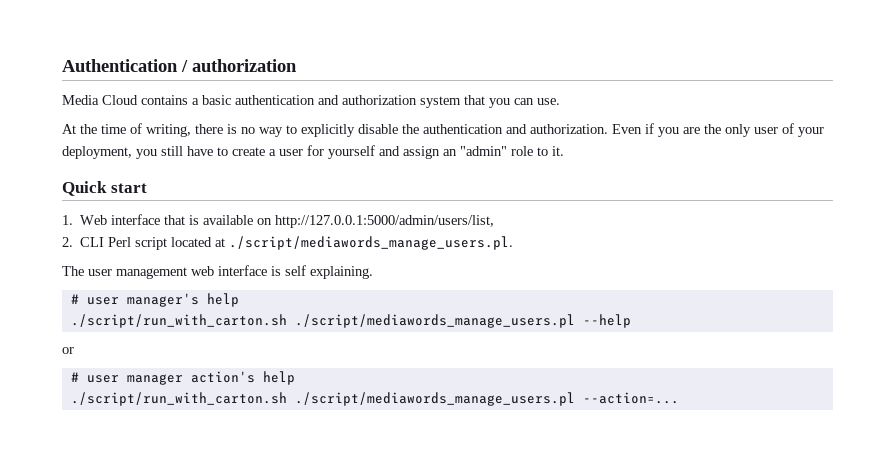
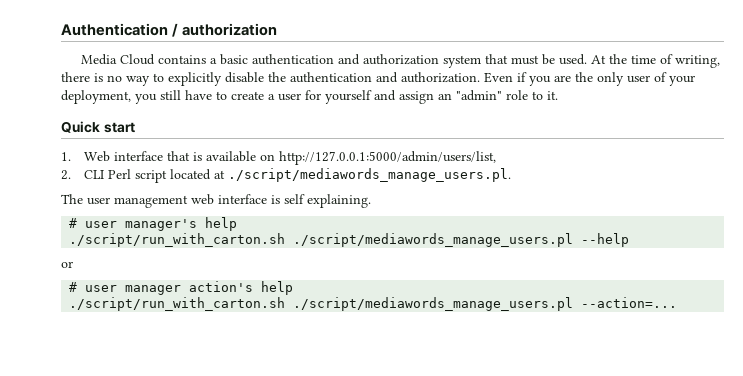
[489,98,560,108] you can use. // -> [511,54,588,65] must be used.

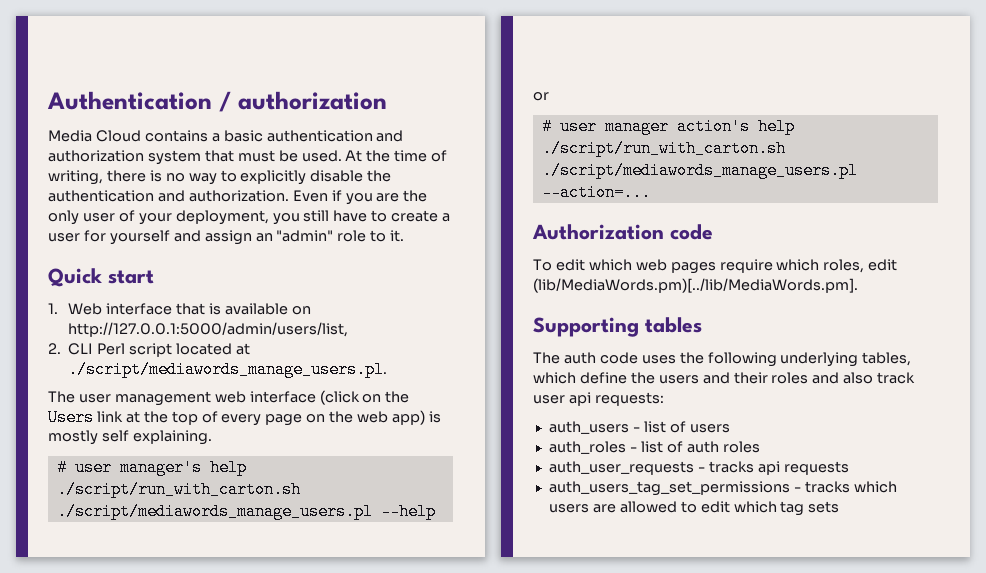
[271,195,280,204] is -> [319,390,410,405] [48,409,441,426] [48,430,98,445] (click on the Users link at the top of every page on the web app) is mostly
(678, 302) none -> [532,224,713,240] [533,259,898,274] [533,278,858,293] [533,317,702,337] [533,352,912,367] [533,372,916,384] [533,392,664,406] [548,421,730,434] [548,441,760,454] [548,461,849,475] [548,481,897,496] [548,501,840,516] // Authorization code // To edit which web pages require which roles, edit (lib/MediaWords.pm)[../lib/MediaWords.pm]. // Supporting tables // The auth code uses the following underlying tables, which define the users and their roles and also track user api requests: // auth_users - list of users // auth_roles - list of auth roles // auth_user_requests - tracks api requests // auth_users_tag_set_permissions - tracks which users are allowed to edit which tag sets

